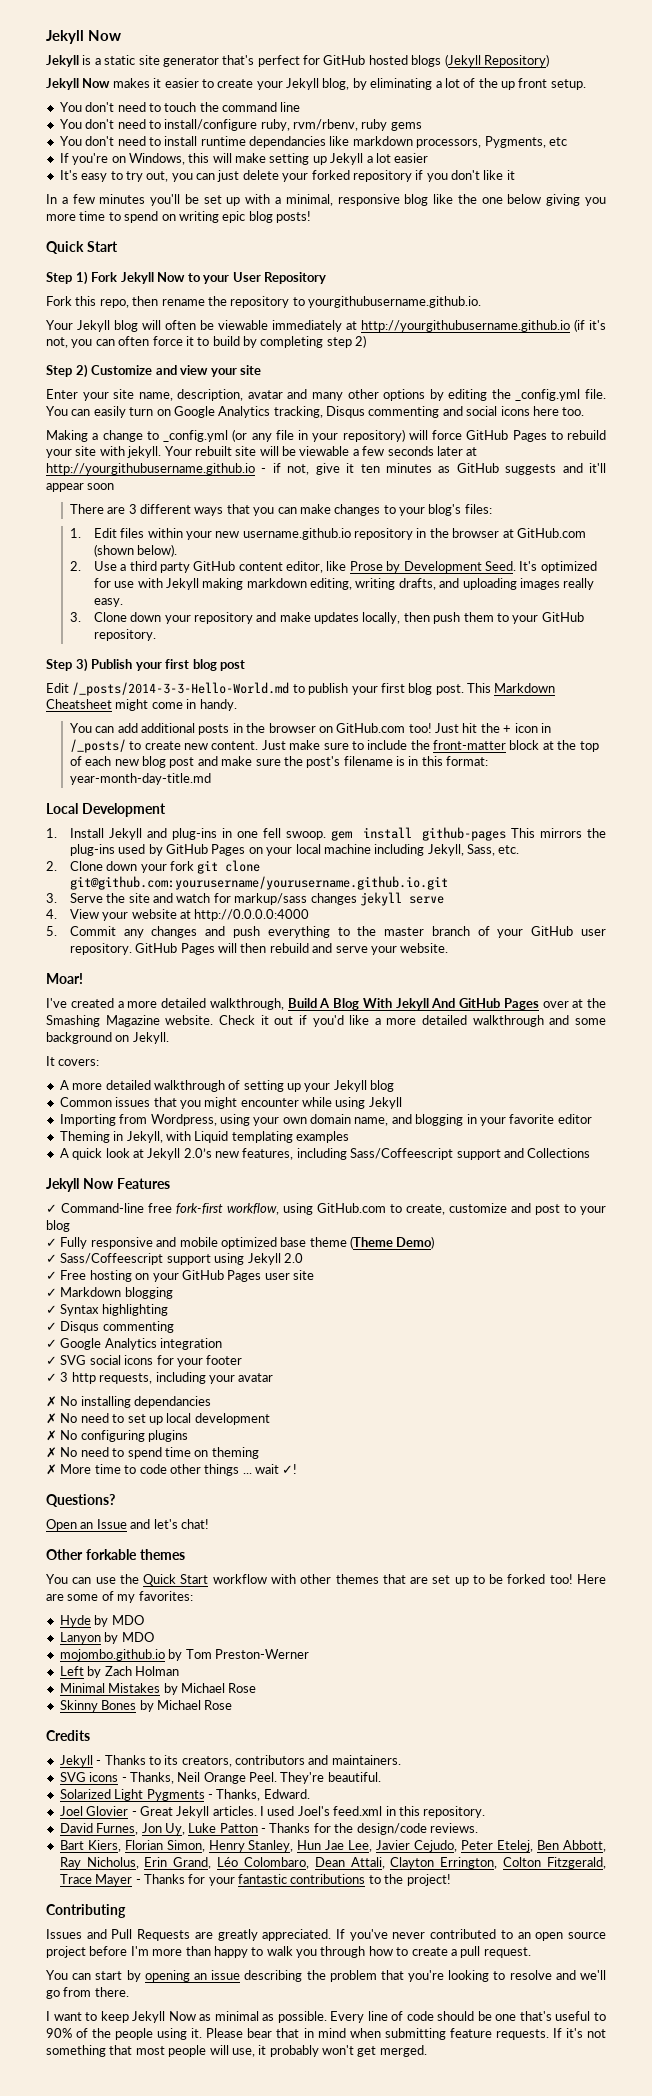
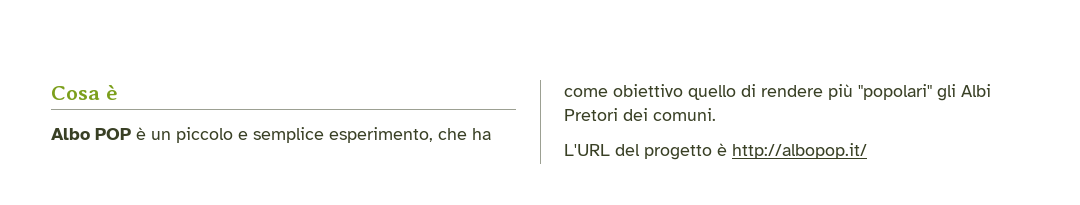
[46,30,121,44] [46,54,549,67] [46,78,586,90] [59,102,301,112] [59,119,422,131] [59,136,567,148] [59,153,429,165] [59,170,515,182] [46,194,606,206] [46,211,311,223] [46,241,118,254] [46,271,327,285] [46,296,481,308] [46,319,606,332] [46,335,367,348] [46,364,262,378] [46,389,606,401] [46,406,585,418] [46,429,606,442] [46,446,478,458] [46,463,607,475] [46,483,115,492] [69,504,492,516] [69,528,586,540] [93,544,178,557] [69,561,597,573] [93,578,595,590] [93,598,123,607] [69,612,584,624] [93,629,156,641] [46,658,246,672] [46,682,556,696] [46,699,237,711] [69,723,551,735] [69,739,599,753] [69,756,489,768] [69,773,211,785] [46,803,166,817] [46,827,607,841] [69,844,520,856] [46,860,261,874] [69,876,448,890] [46,892,444,906] [46,909,310,921] [46,926,606,938] [69,943,449,955] [46,973,83,984] [46,998,606,1010] [46,1015,607,1027] [46,1032,169,1044] [46,1056,100,1066] [59,1080,395,1092] [59,1097,402,1109] [59,1114,592,1126] [59,1131,349,1143] [59,1148,591,1160] [46,1178,170,1192] [46,1203,606,1215] [46,1220,70,1232] [46,1236,435,1249] [46,1253,303,1265] [46,1270,314,1282] [46,1287,173,1299] [46,1304,168,1316] [46,1321,174,1333] [46,1338,223,1350] [46,1355,243,1367] [46,1372,274,1384] [46,1396,212,1408] [46,1413,270,1425] [46,1430,189,1442] [46,1447,259,1459] [46,1464,298,1476] [46,1494,115,1507] [46,1519,209,1531] [46,1549,185,1560] [46,1574,606,1586] [46,1591,193,1603] [59,1615,144,1627] [59,1632,154,1644] [59,1649,309,1661] [59,1666,179,1678] [59,1683,257,1695] [59,1700,233,1712] [46,1730,90,1741] [59,1755,401,1767] [59,1772,381,1784] [59,1789,310,1801] [59,1806,486,1818] [59,1823,478,1835] [59,1840,606,1852] [59,1857,606,1869] [59,1874,451,1886] [46,1904,126,1918] [46,1929,607,1941] [46,1946,531,1958] [46,1970,606,1982] [46,1987,129,1999] [46,2011,607,2023] [46,2028,606,2040] [46,2045,427,2057] Jekyll Now // Jekyll is a static site generator that's perfect for GitHub hosted blogs (Jekyll Repository) // Jekyll Now makes it easier to create your Jekyll blog, by eliminating a lot of the up front setup. // You don't need to touch the command line // You don't need to install/configure ruby, rvm/rbenv, ruby gems // You don't need to install runtime dependancies like markdown processors, Pygments, etc // If you're on Windows, this will make setting up Jekyll a lot easier // It's easy to try out, you can just delete your forked repository if you don't like it // In a few minutes you'll be set up with a minimal, responsive blog like the one below giving you more time to spend on writing epic blog posts! // Quick Start // Step 1) Fork Jekyll Now to your User Repository // Fork this repo, then rename the repository to yourgithubusername.github.io. // Your Jekyll blog will often be viewable immediately at http://yourgithubusername.github.io (if it's not, you can often force it to build by completing step 2) // Step 2) Customize and view your site // Enter your site name, description, avatar and many other options by editing the _config.yml file. You can easily turn on Google Analytics tracking, Disqus commenting and social icons here too. // Making a change to _config.yml (or any file in your repository) will force GitHub Pages to rebuild your site with jekyll. Your rebuilt site will be viewable a few seconds later at http://yourgithubusername.github.io - if not, give it ten minutes as GitHub suggests and it'll appear soon // There are 3 different ways that you can make changes to your blog's files: // 1. Edit files within your new username.github.io repository in the browser at GitHub.com (shown below). // 2. Use a third party GitHub content editor, like Prose by Development Seed. It's optimized for use with Jekyll making markdown editing, writing drafts, and uploading images really easy. // 3. Clone down your repository and make updates locally, then push them to your GitHub repository. // Step 3) Publish your first blog post // Edit /_posts/2014-3-3-Hello-World.md to publish your first blog post. This Markdown Cheatsheet might come in handy. // You can add additional posts in the browser on GitHub.com too! Just hit the + icon in /_posts/ to create new content. Just make sure to include the front-matter block at the top of each new blog post and make sure the post's filename is in this format: year-month-day-title.md // Local Development // 1. Install Jekyll and plug-ins in one fell swoop. gem install github-pages This mirrors the plug-ins used by GitHub Pages on your local machine including Jekyll, Sass, etc. // 2. Clone down your fork git clone git@github.com:yourusername/yourusername.github.io.git // 3. Serve the site and watch for markup/sass changes jekyll serve // 4. View your website at http://0.0.0.0:4000 // 5. Commit any changes and push everything to the master branch of your GitHub user repository. GitHub Pages will then rebuild and serve your website. // Moar! // I've created a more detailed walkthrough, Build A Blog With Jekyll And GitHub Pages over at the Smashing Magazine website. Check it out if you'd like a more detailed walkthrough and some background on Jekyll. // It covers: // A more detailed walkthrough of setting up your Jekyll blog // Common issues that you might encounter while using Jekyll // Importing from Wordpress, using your own domain name, and blogging in your favorite editor // Theming in Jekyll, with Liquid templating examples // A quick look at Jekyll 2.0’s new features, including Sass/Coffeescript support and Collections // Jekyll Now Features // ✓ Command-line free fork-first workflow, using GitHub.com to create, customize and post to your blog // ✓ Fully responsive and mobile optimized base theme (Theme Demo) // ✓ Sass/Coffeescript support using Jekyll 2.0 // ✓ Free hosting on your GitHub Pages user site // ✓ Markdown blogging // ✓ Syntax highlighting // ✓ Disqus commenting // ✓ Google Analytics integration // ✓ SVG social icons for your footer // ✓ 3 http requests, including your avatar // ✗ No installing dependancies // ✗ No need to set up local development // ✗ No configuring plugins // ✗ No need to spend time on theming // ✗ More time to code other things ... wait ✓! // Questions? // Open an Issue and let's chat! // Other forkable themes // You can use the Quick Start workflow with other themes that are set up to be forked too! Here are some of my favorites: // Hyde by MDO // Lanyon by MDO // mojombo.github.io by Tom Preston-Werner // Left by Zach Holman // Minimal Mistakes by Michael Rose // Skinny Bones by Michael Rose // Credits // Jekyll - Thanks to its creators, contributors and maintainers. // SVG icons - Thanks, Neil Orange Peel. They're beautiful. // Solarized Light Pygments - Thanks, Edward. // Joel Glovier - Great Jekyll articles. I used Joel's feed.xml in this repository. // David Furnes, Jon Uy, Luke Patton - Thanks for the design/code reviews. // Bart Kiers, Florian Simon, Henry Stanley, Hun Jae Lee, Javier Cejudo, Peter Etelej, Ben Abbott, Ray Nicholus, Erin Grand, Léo Colombaro, Dean Attali, Clayton Errington, Colton Fitzgerald, Trace Mayer - Thanks for your fantastic contributions to the project! // Contributing // Issues and Pull Requests are greatly appreciated. If you've never contributed to an open source project before I'm more than happy to walk you through how to create a pull request. // You can start by opening an issue describing the problem that you're looking to resolve and we'll go from there. // I want to keep Jekyll Now as minimal as possible. Every line of code should be one that's useful to 90% of the people using it. Please bear that in mind when submitting feature requests. If it's not something that most people will use, it probably won't get merged. -> [51,85,118,100] [51,127,491,143] [564,84,991,101] [564,108,716,121] [564,143,867,160] Cosa è // Albo POP è un piccolo e semplice esperimento, che ha come obiettivo quello di rendere più "popolari" gli Albi Pretori dei comuni. // L'URL del progetto è http://albopop.it/

